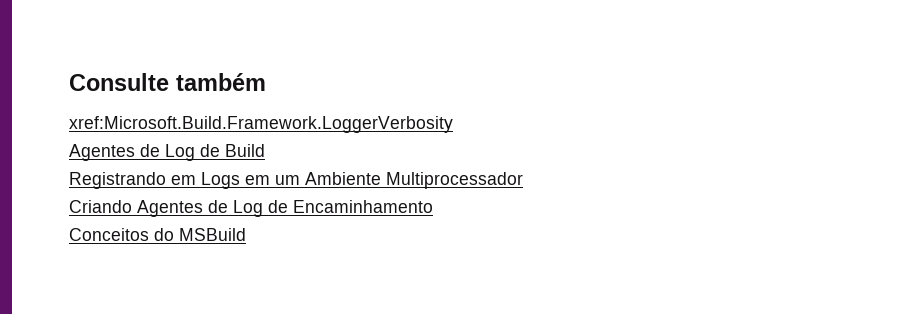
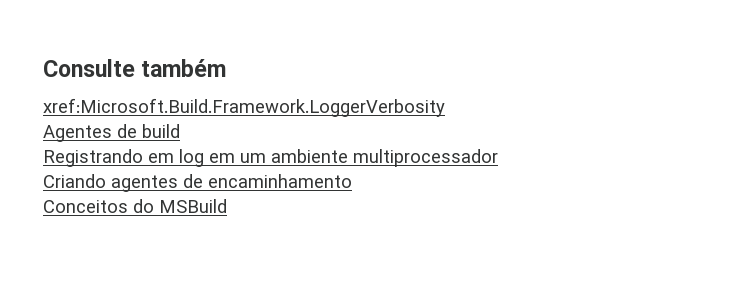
[165,144,265,161] Log de Build -> [142,124,180,138] build
[201,172,240,189] Logs -> [179,149,204,167] log
[305,172,523,189] Ambiente Multiprocessador -> [271,149,498,167] ambiente multiprocessador
[137,200,433,217] Agentes de Log de Encaminhamento -> [111,174,352,192] agentes de encaminhamento

